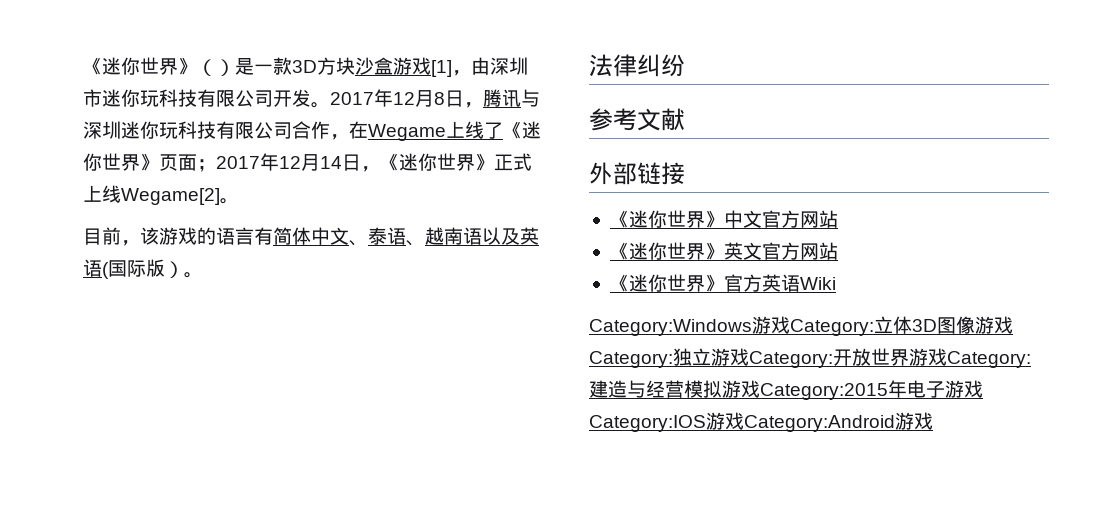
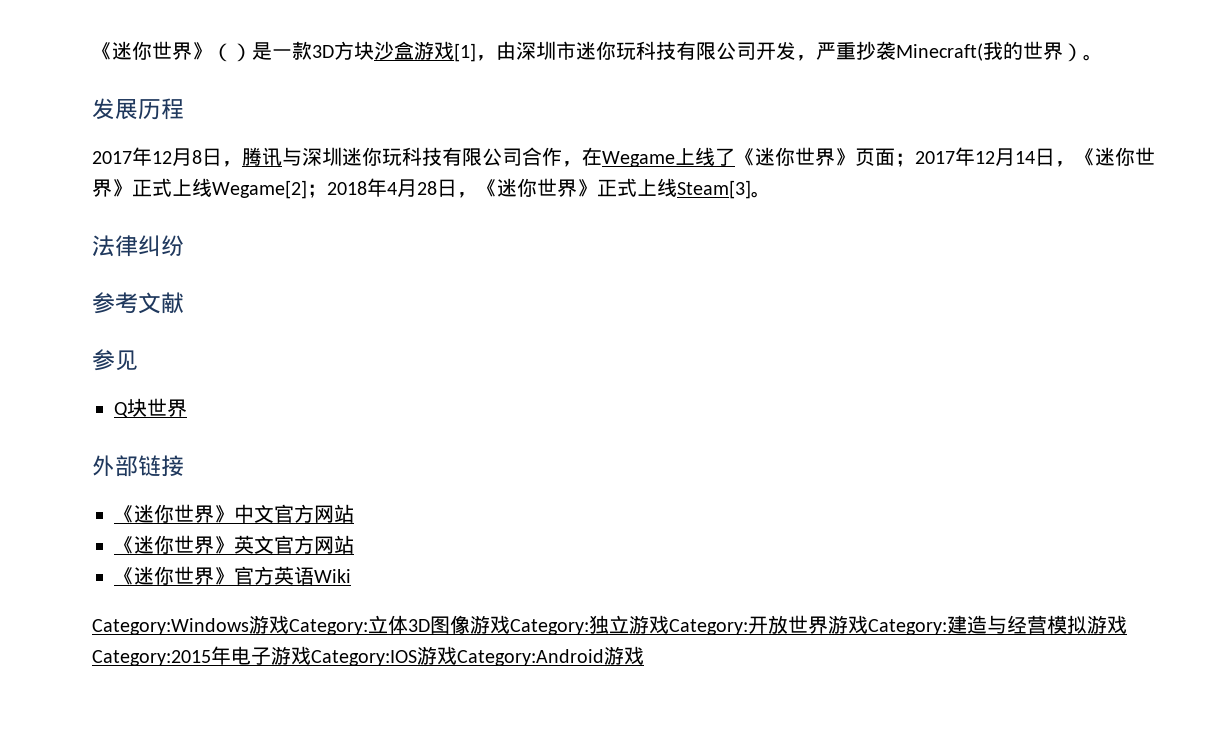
[311,102,330,108] 。 -> [796,41,1103,62] [92,98,184,120] ，严重抄袭Minecraft(我的世界）。 // 发展历程 //
[220,198,239,204] [83,227,539,246] [83,259,184,279] 。 // 目前，该游戏的语言有简体中文、泰语、越南语以及英语(国际版） -> [307,178,751,199] ；2018年4月28日，《迷你世界》正式上线Steam[3]
(685, 119) none -> [92,349,138,371] [114,398,187,418] // 参见 // Q块世界

